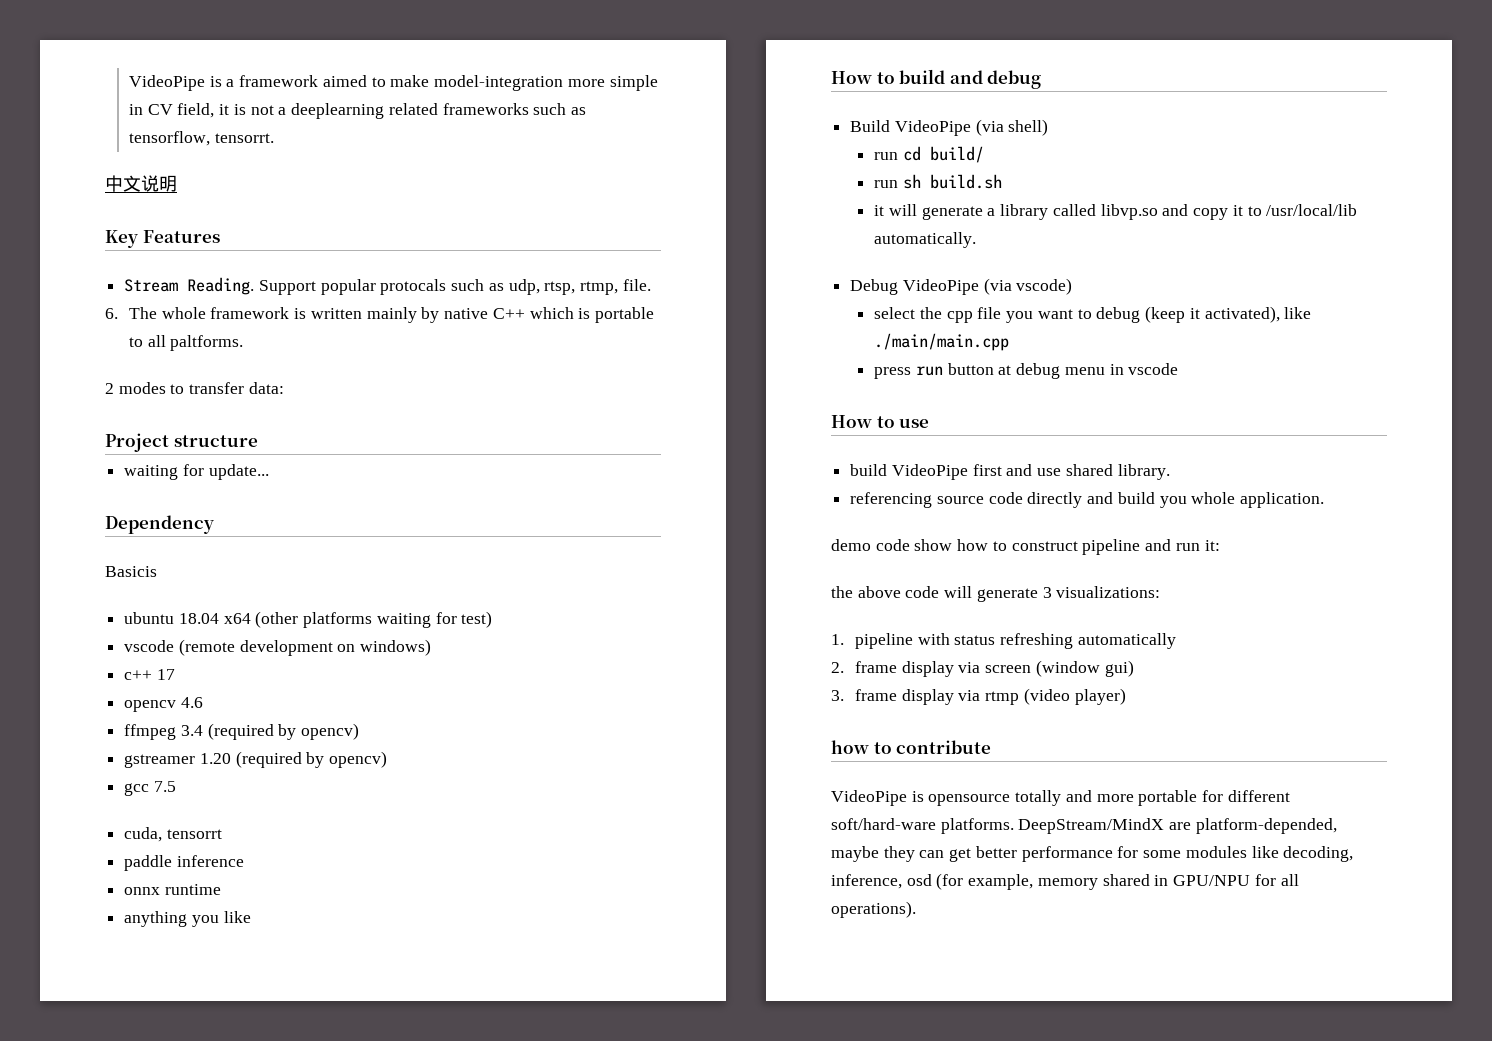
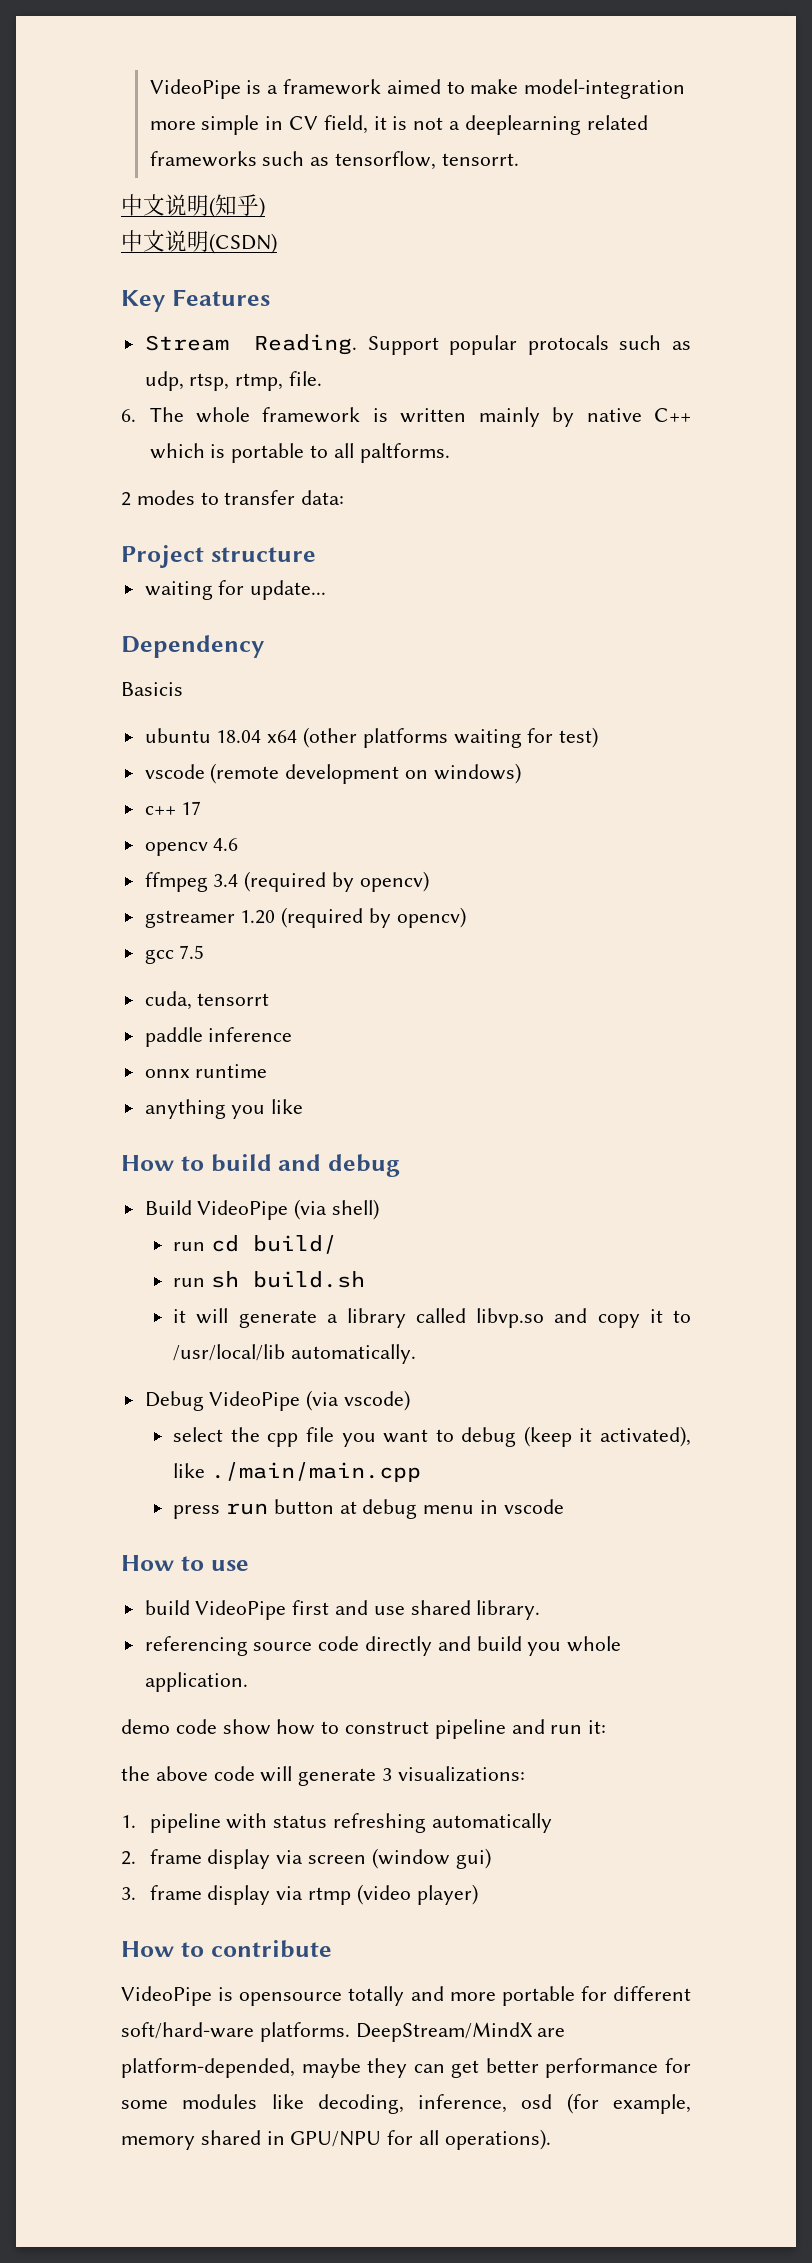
(177, 183) none -> [209,194,265,218] [121,230,277,254] (知乎) // 中文说明(CSDN)
[831,740,869,754] how -> [121,1941,174,1957] How

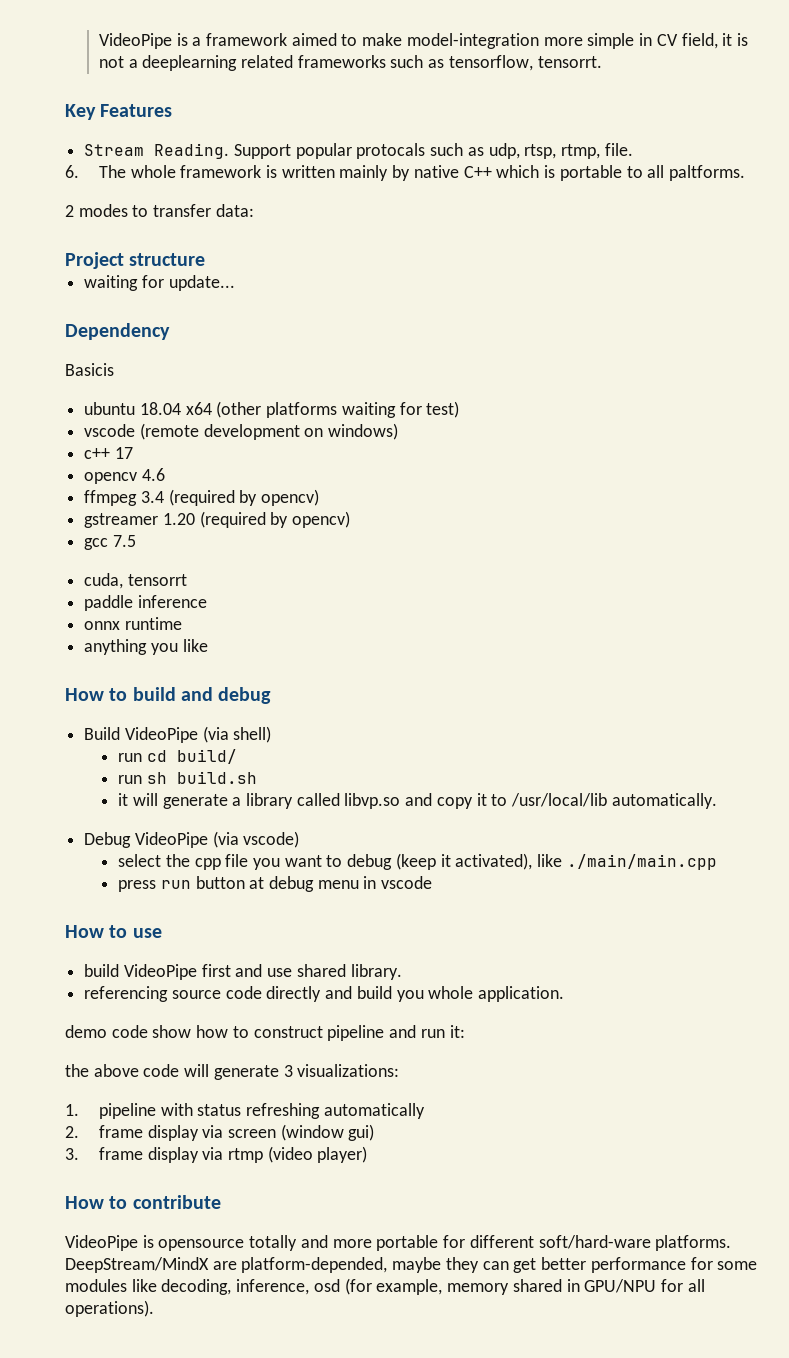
[121,194,265,218] [121,230,277,254] // 中文说明(知乎) // 中文说明(CSDN) -> (602, 62) none

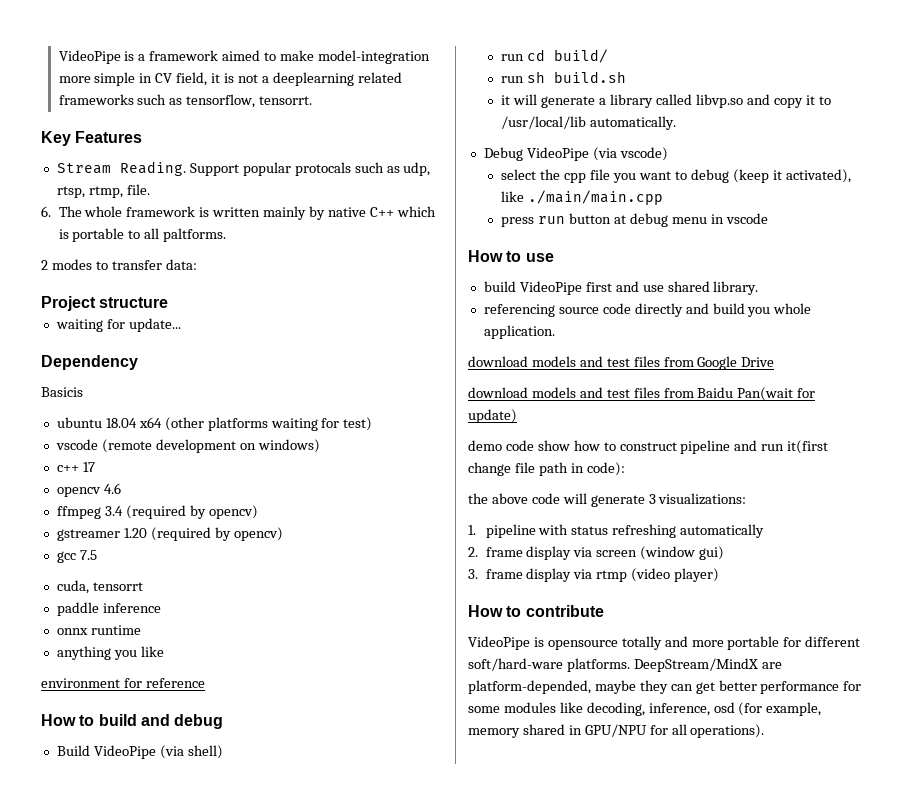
(208, 645) none -> [41,678,205,688] // environment for reference
(565, 994) none -> [468,356,775,370] [468,387,816,401] [468,409,517,423] // download models and test files from Google Drive // download models and test files from Baidu Pan(wait for update)
[449,1025,465,1038] it: -> [787,440,829,454] [468,462,625,476] it(first change file path in code):

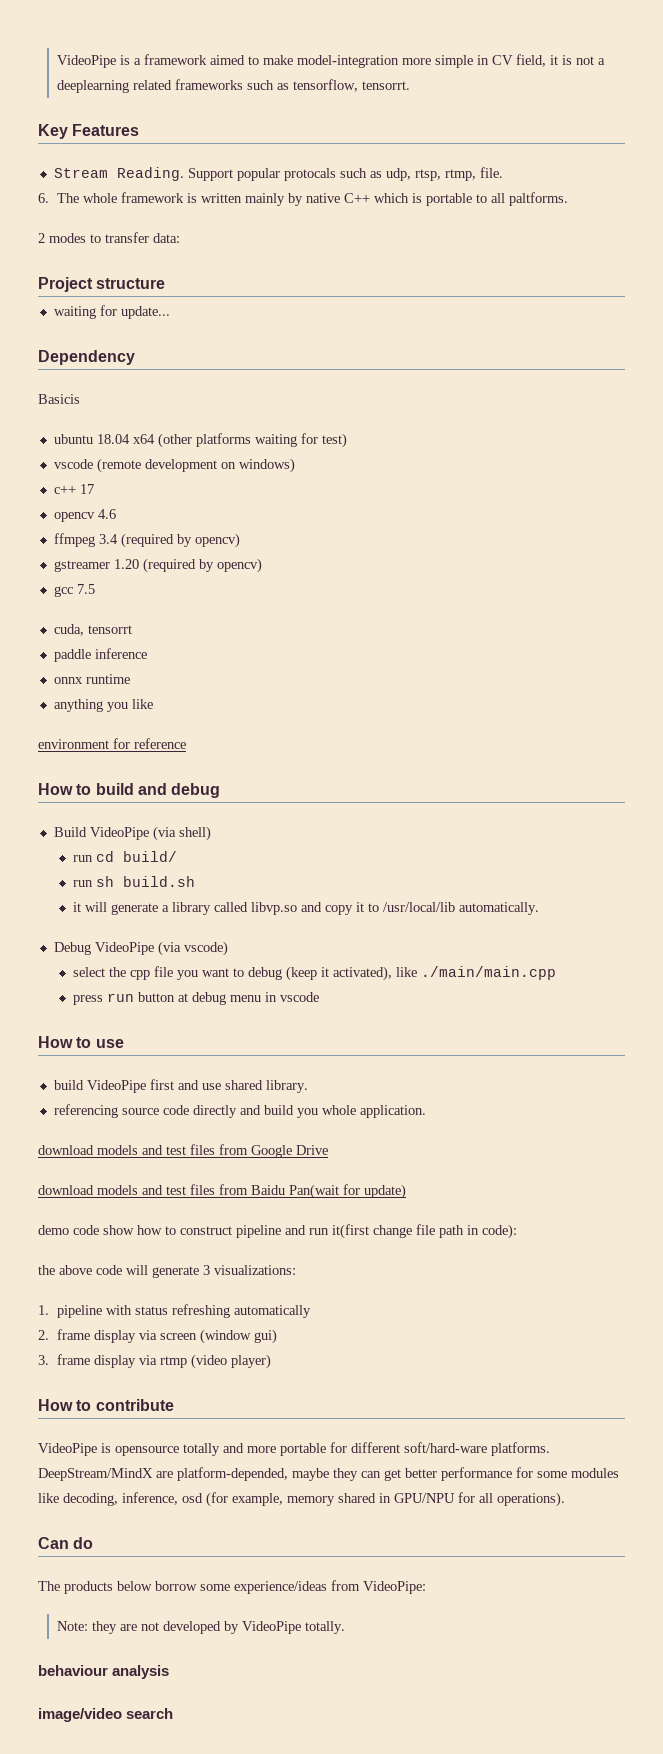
(765, 731) none -> [38,1537,94,1549] [38,1580,426,1594] [57,1621,346,1634] [38,1665,170,1679] [38,1708,174,1722] // Can do // The products below borrow some experience/ideas from VideoPipe: // Note: they are not developed by VideoPipe totally. // behaviour analysis // image/video search

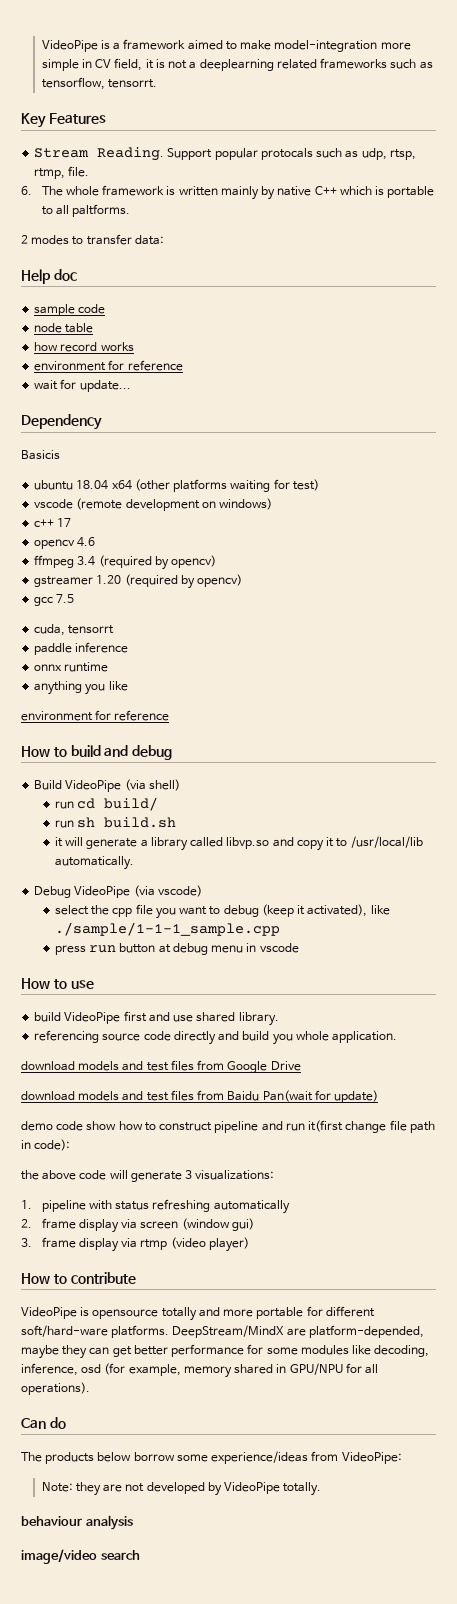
[38,277,166,292] [53,306,96,319] Project structure // waiting -> [21,269,77,284] [34,304,106,316] [34,323,94,333] [34,342,134,352] [34,360,183,371] [34,380,59,390] Help doc // sample code // node table // how record works // environment for reference // wait
[420,966,556,980] ./main/main.cpp -> [54,922,280,936] ./sample/1-1-1_sample.cpp

